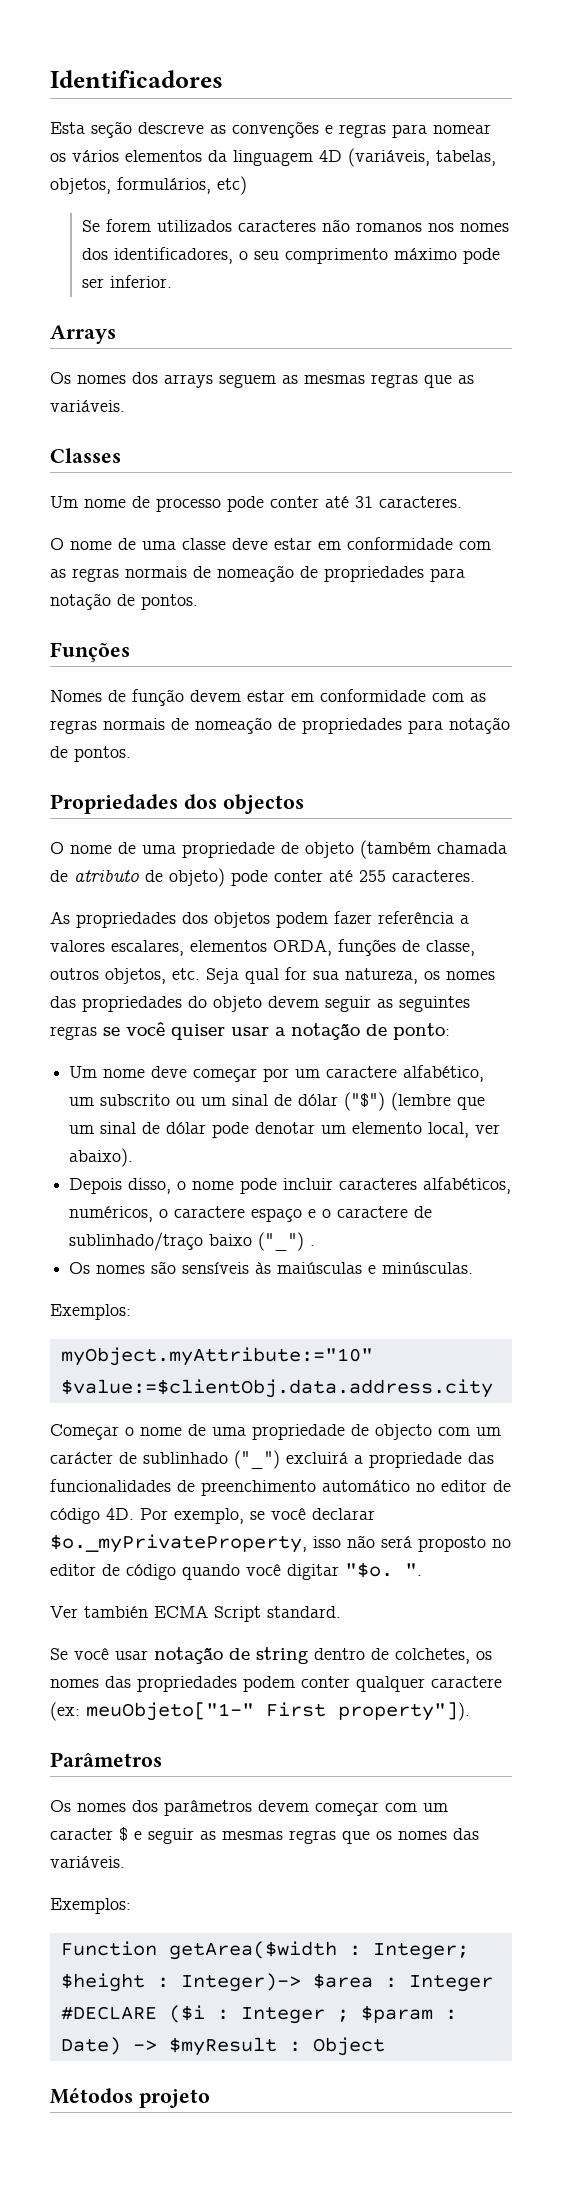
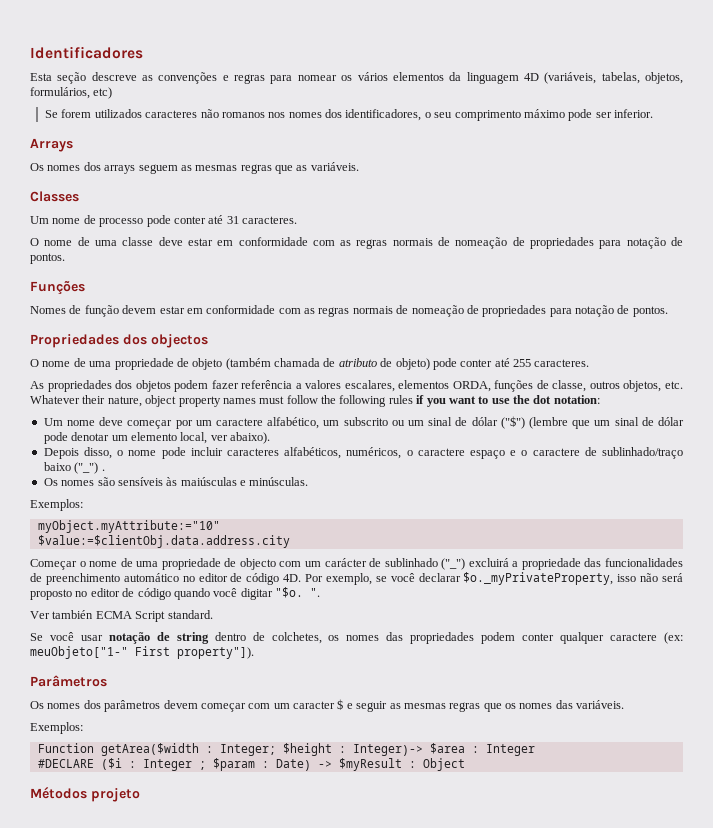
[206,967,495,984] [50,996,470,1012] [50,1022,450,1040] Seja qual for sua natureza, os nomes das propriedades do objeto devem seguir as seguintes regras se você quiser usar a notação de ponto: -> [30,395,600,407] Whatever their nature, object property names must follow the following rules if you want to use the dot notation:

